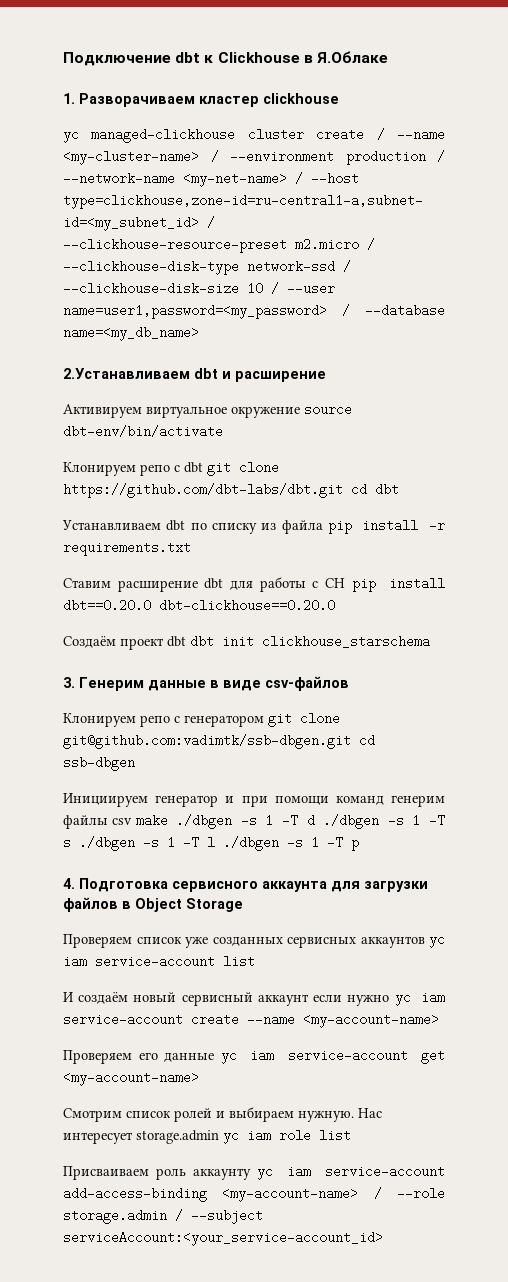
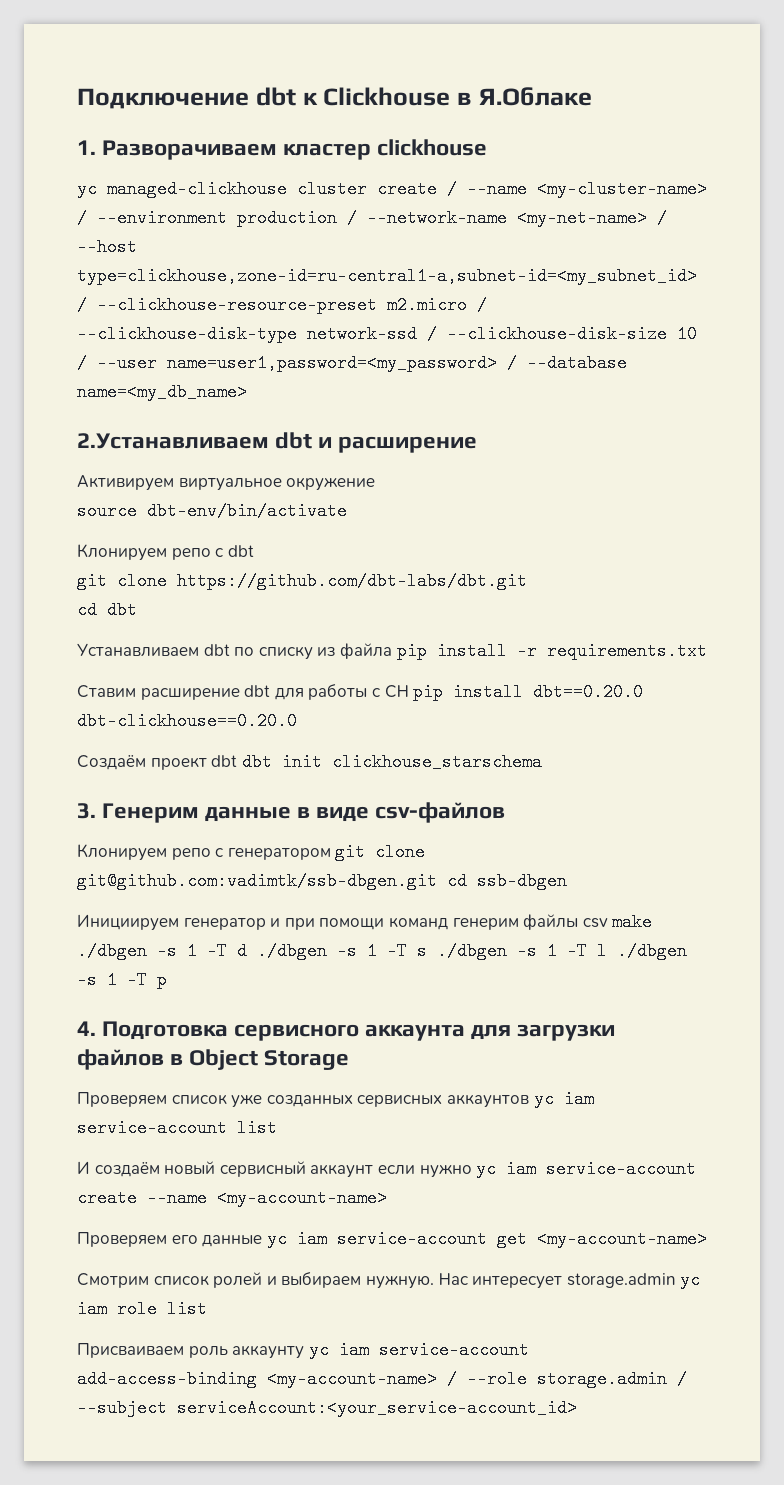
(300, 412) none -> (376, 484) //
(203, 467) none -> (254, 551) //
(343, 490) none -> (527, 581) //

